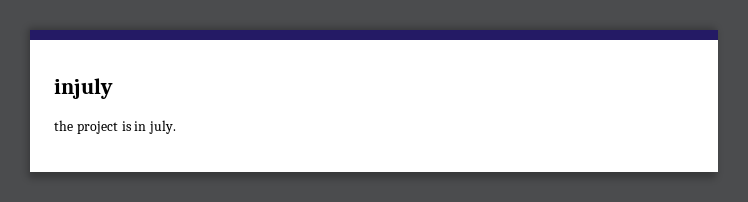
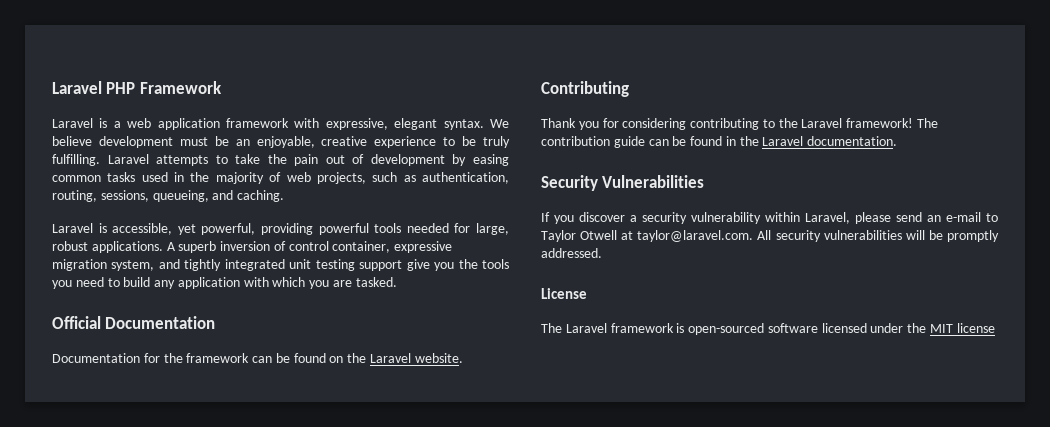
[54,78,113,99] [54,120,177,134] injuly // the project is in july. -> [52,81,222,94] [52,118,509,130] [52,136,510,148] [52,154,509,166] [52,172,510,184] [52,190,285,202] [52,223,510,235] [52,241,453,253] [52,259,509,271] [52,277,397,289] [52,316,216,329] [52,353,463,363] [541,81,629,97] [541,118,939,130] [541,136,898,148] [541,175,705,191] [541,212,998,224] [541,230,999,242] [541,248,602,258] [541,288,587,299] [541,323,995,335] Laravel PHP Framework // Laravel is a web application framework with expressive, elegant syntax. We believe development must be an enjoyable, creative experience to be truly fulfilling. Laravel attempts to take the pain out of development by easing common tasks used in the majority of web projects, such as authentication, routing, sessions, queueing, and caching. // Laravel is accessible, yet powerful, providing powerful tools needed for large, robust applications. A superb inversion of control container, expressive migration system, and tightly integrated unit testing support give you the tools you need to build any application with which you are tasked. // Official Documentation // Documentation for the framework can be found on the Laravel website. // Contributing // Thank you for considering contributing to the Laravel framework! The contribution guide can be found in the Laravel documentation. // Security Vulnerabilities // If you discover a security vulnerability within Laravel, please send an e-mail to Taylor Otwell at taylor@laravel.com. All security vulnerabilities will be promptly addressed. // License // The Laravel framework is open-sourced software licensed under the MIT license

